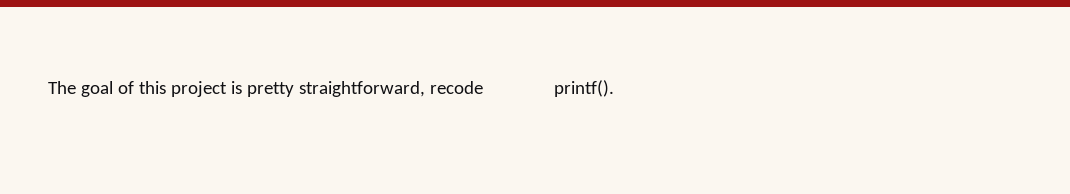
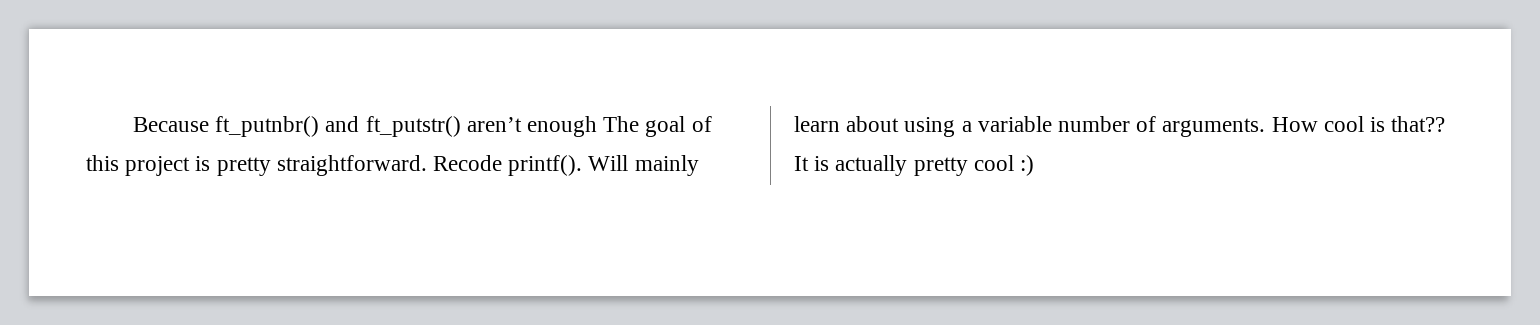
(48, 87) none -> [132,116,598,137] Because ft_putnbr() and ft_putstr() aren’t enough
[298,80,614,97] straightforward, recode printf(). -> [276,155,699,176] [794,116,1446,137] [794,155,1035,176] straightforward. Recode printf(). Will mainly learn about using a variable number of arguments. How cool is that?? It is actually pretty cool :)

